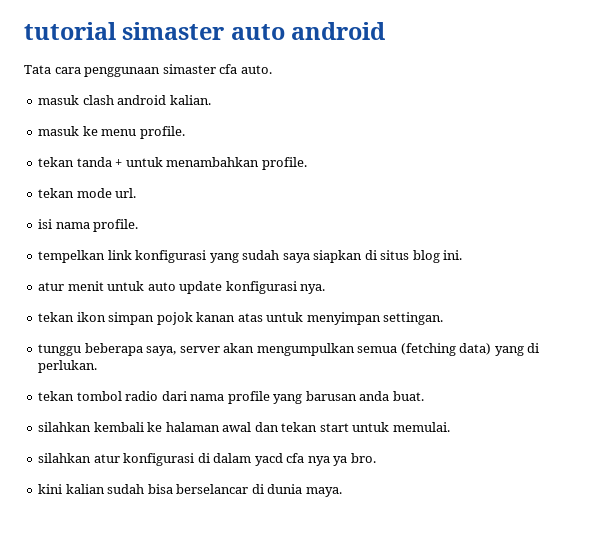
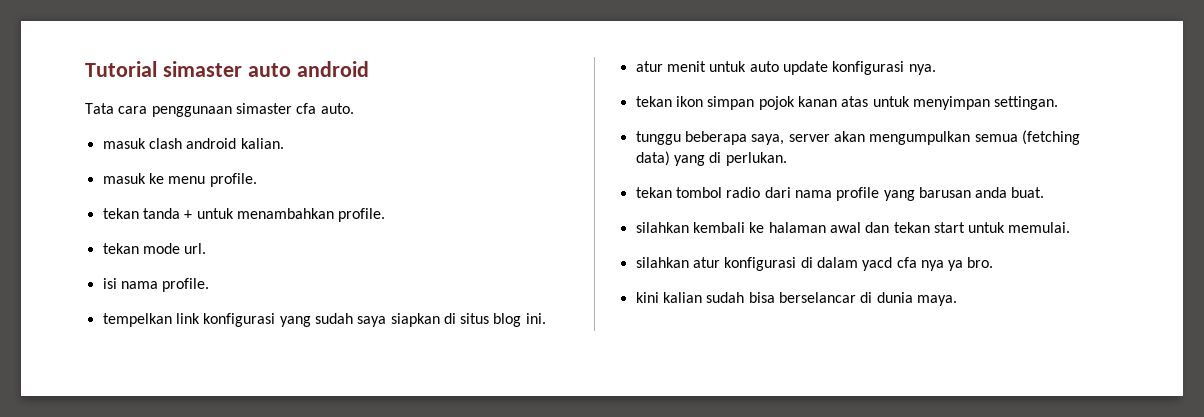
[24,22,116,40] tutorial -> [85,61,157,77] Tutorial

